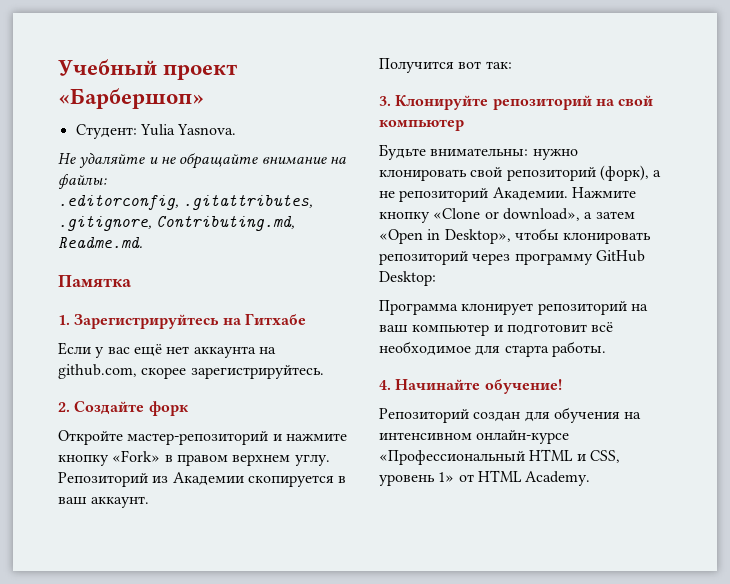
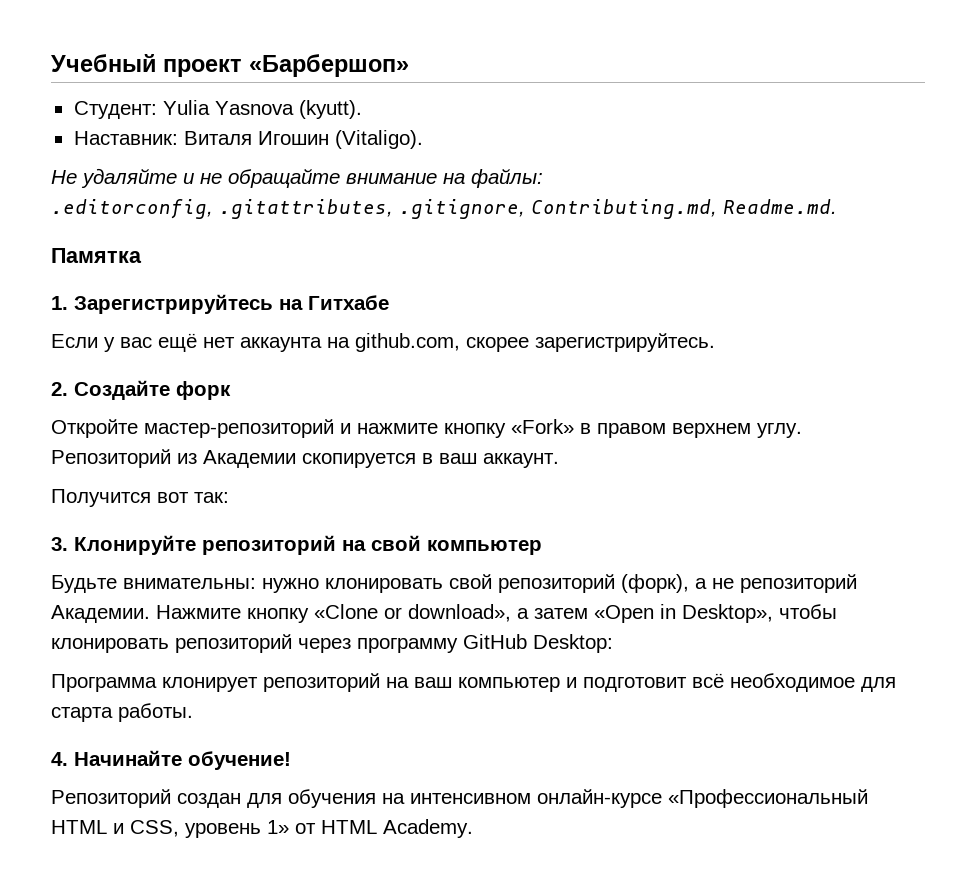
[177,124,237,135] Yasnova. -> [214,100,362,119] [73,130,423,149] Yasnova (kyutt). // Наставник: Виталя Игошин (Vitaligo).

